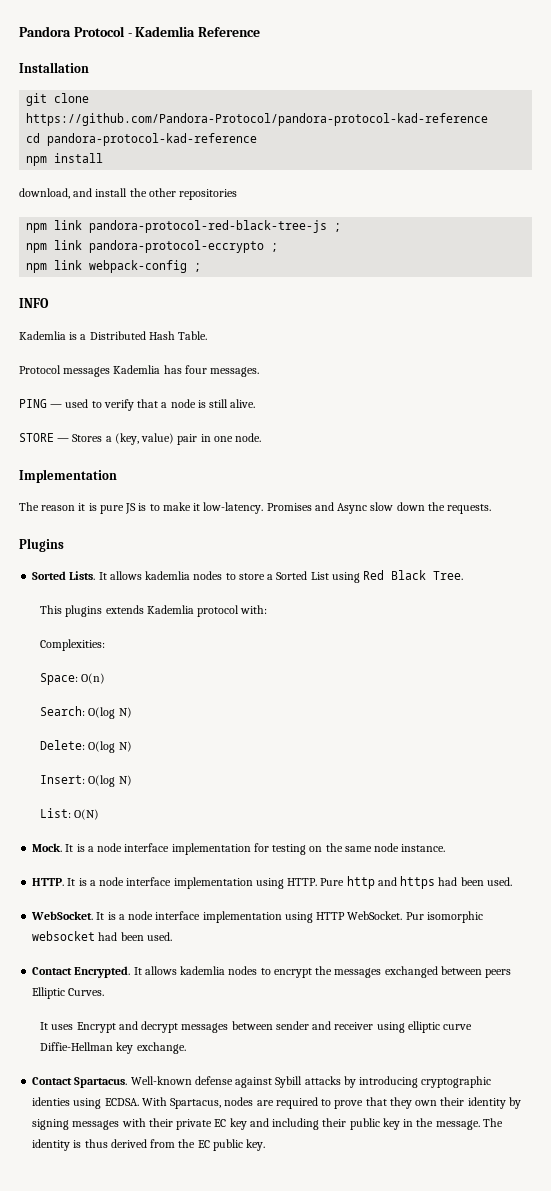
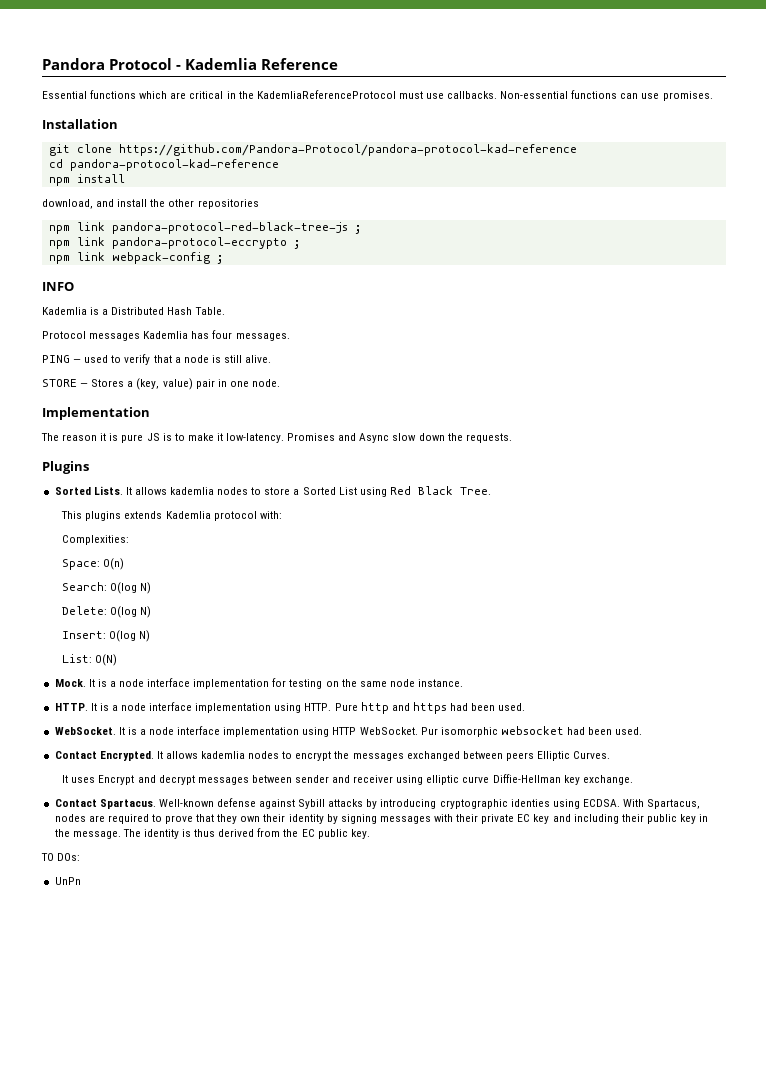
(261, 32) none -> [42,90,713,101] // Essential functions which are critical in the KademliaReferenceProtocol must use callbacks. Non-essential functions can use promises.
(266, 1145) none -> [41,853,81,861] [54,877,81,885] // TO DOs: // UnPn

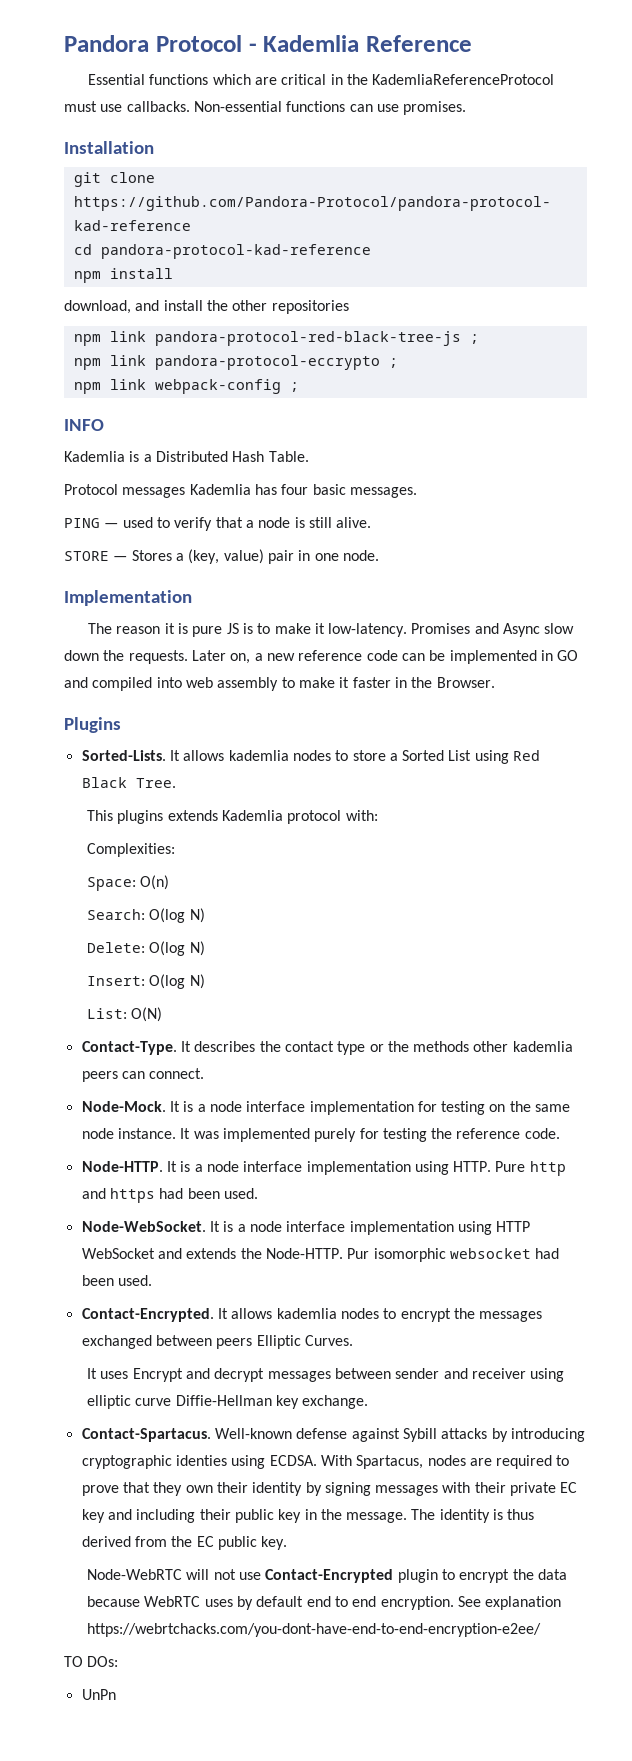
(233, 334) none -> [312,484,346,495] basic
(512, 438) none -> [191,650,579,664] [64,677,495,691] Later on, a new reference code can be implemented in GO and compiled into web assembly to make it faster in the Browser.
[54,486,123,495] Sorted Lists. -> [81,750,166,761] Sorted-Lists.
[54,679,86,687] Mock. -> [81,1041,573,1055] [81,1068,205,1082] [81,1101,166,1112] Contact-Type. It describes the contact type or the methods other kademlia peers can connect. // Node-Mock.
[54,703,88,711] // HTTP. -> [180,1128,560,1142] [81,1161,163,1172] It was implemented purely for testing the reference code. // Node-HTTP.
[54,727,116,735] WebSocket. -> [81,1221,206,1232] Node-WebSocket.
[359,727,418,735] WebSocket. -> [81,1248,343,1259] WebSocket and extends the Node-HTTP.
[54,751,154,761] Contact Encrypted. -> [81,1308,214,1322] Contact-Encrypted.
[54,799,156,809] Contact Spartacus. -> [81,1428,211,1442] Contact-Spartacus.
(370, 834) none -> [87,1569,567,1583] [87,1596,562,1610] [87,1623,542,1637] // Node-WebRTC will not use Contact-Encrypted plugin to encrypt the data because WebRTC uses by default end to end encryption. See explanation https://webrtchacks.com/you-dont-have-end-to-end-encryption-e2ee/

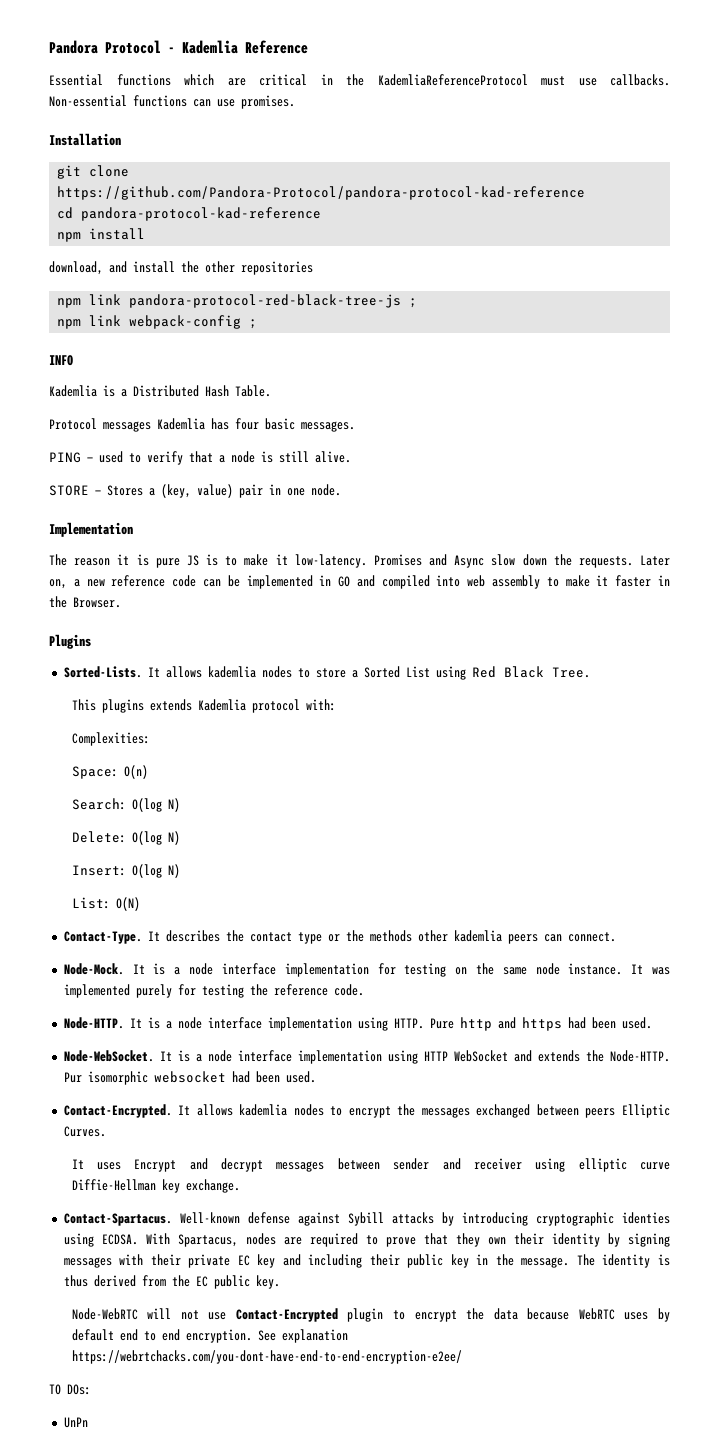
[73,355,398,370] // npm link pandora-protocol-eccrypto ; -> (418, 303) none

